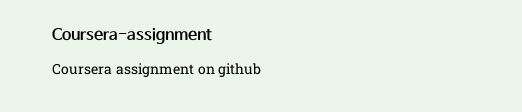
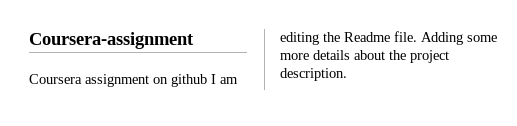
(262, 70) none -> [211,74,238,84] [280,31,497,45] [280,50,449,63] [280,68,347,81] I am editing the Readme file. Adding some more details about the project description.

